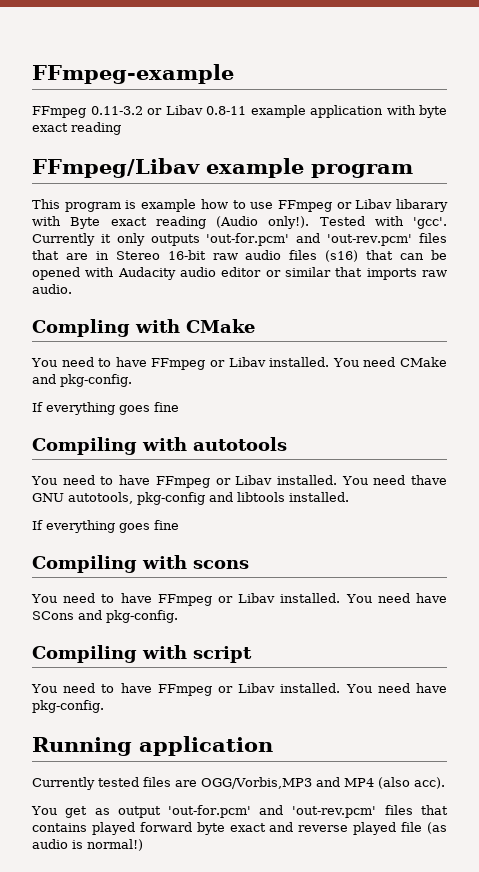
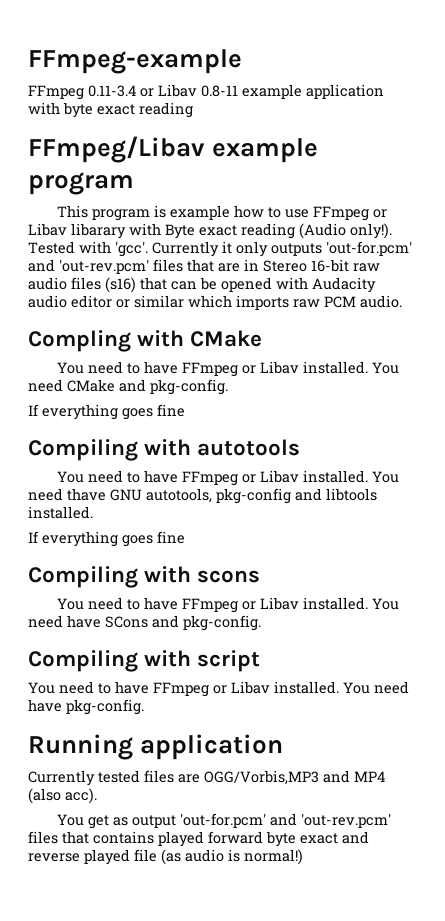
[90,106,143,115] 0.11-3.2 -> [88,85,136,97] 0.11-3.4
[335,267,363,277] that -> [188,295,232,308] which
(447, 273) none -> [324,296,356,308] PCM

